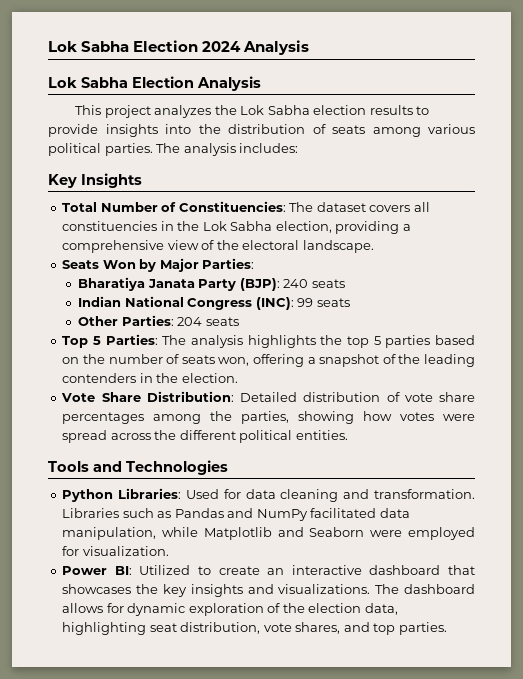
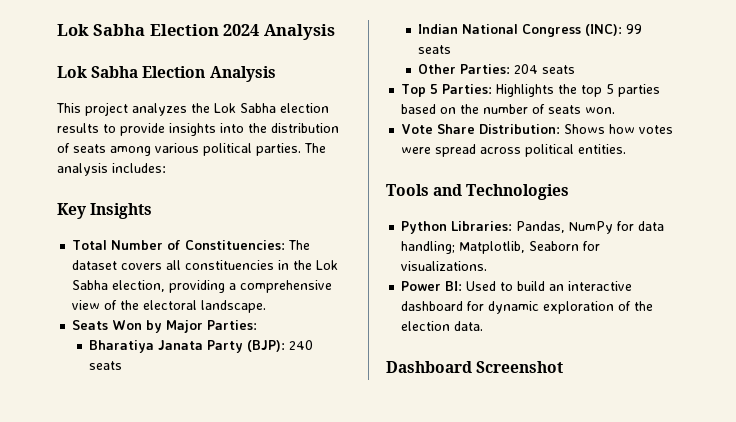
[162,335,316,348] The analysis highlights -> [496,84,555,97] Highlights
[218,354,475,367] [62,373,238,383] [61,391,475,402] [62,411,355,424] won, offering a snapshot of the leading contenders in the election. // Vote Share Distribution: Detailed distribution of vote share percentages among the parties, showing -> [585,107,616,114] [401,124,606,134] won. // Vote Share Distribution: Shows
[154,430,236,440] the different -> (522, 150) none
[185,489,475,502] [62,508,410,521] [62,527,475,540] [62,546,169,556] [62,565,475,575] [62,584,475,597] [62,603,104,613] Used for data cleaning and transformation. Libraries such as Pandas and NumPy facilitated data manipulation, while Matplotlib and Seaborn were employed for visualization. // Power BI: Utilized to create an interactive dashboard that showcases the key insights and visualizations. The dashboard allows -> [516,221,665,234] [401,241,601,254] [401,261,488,271] [401,281,633,291] [401,301,464,311] Pandas, NumPy for data handling; Matplotlib, Seaborn for visualizations. // Power BI: Used to build an interactive dashboard
[364,603,398,615] [62,622,447,635] data, highlighting seat distribution, vote shares, and top parties. -> [454,321,484,331] [386,361,564,373] data. // Dashboard Screenshot

